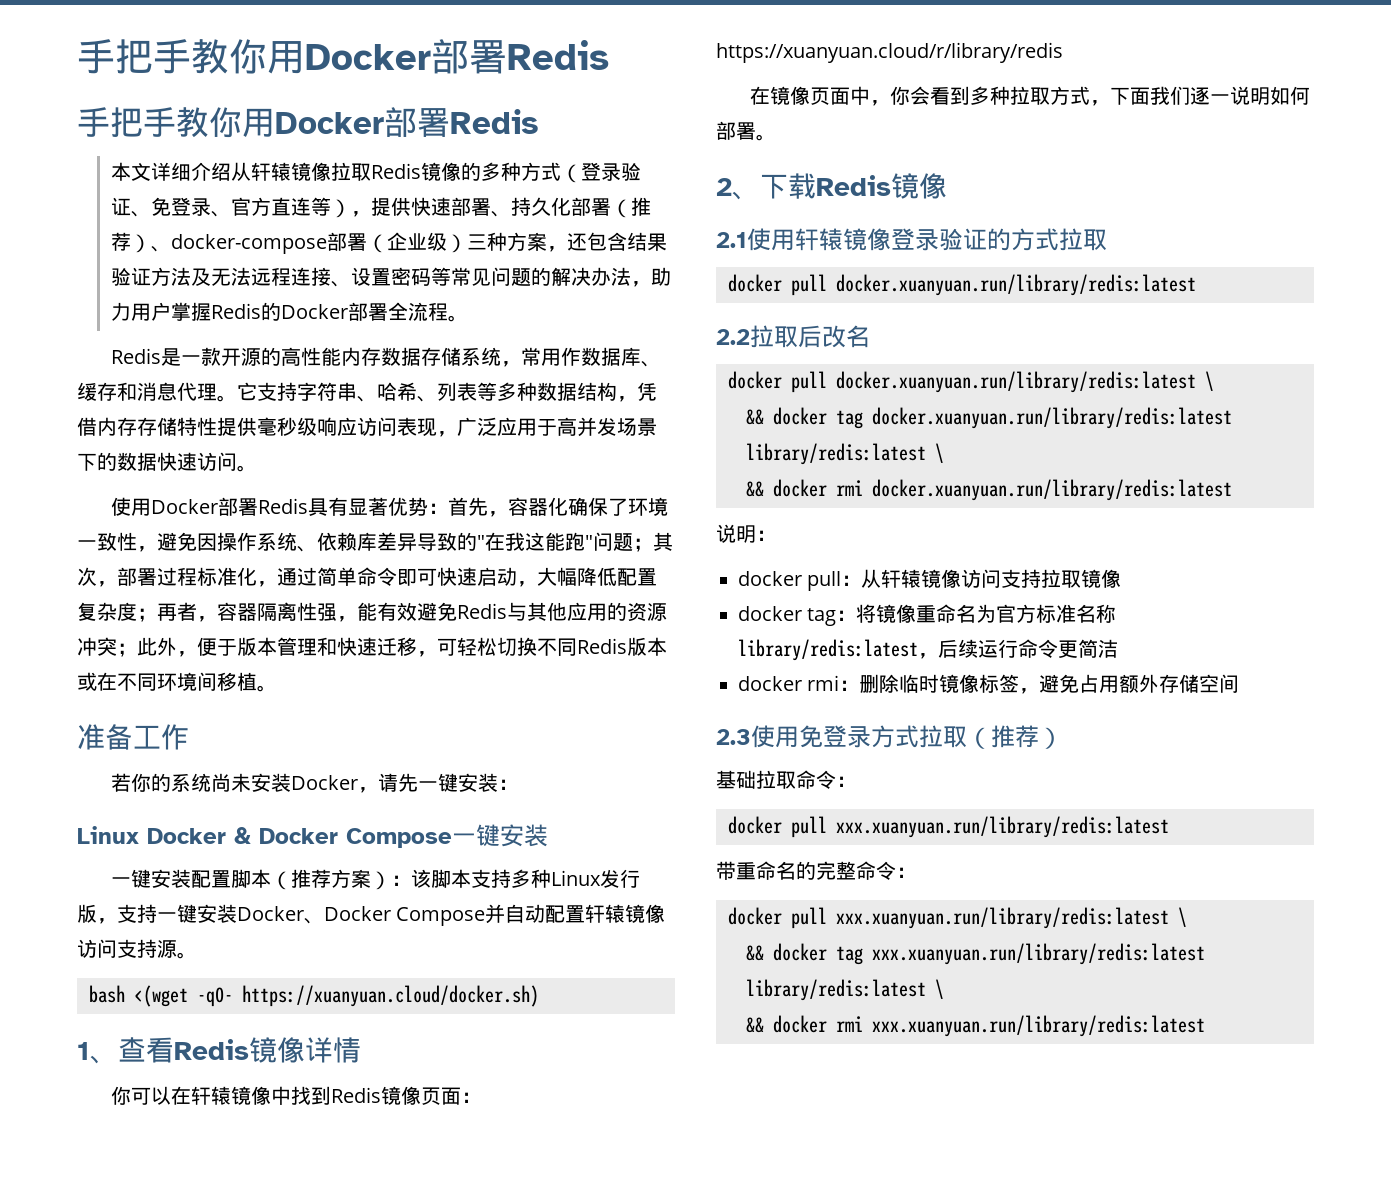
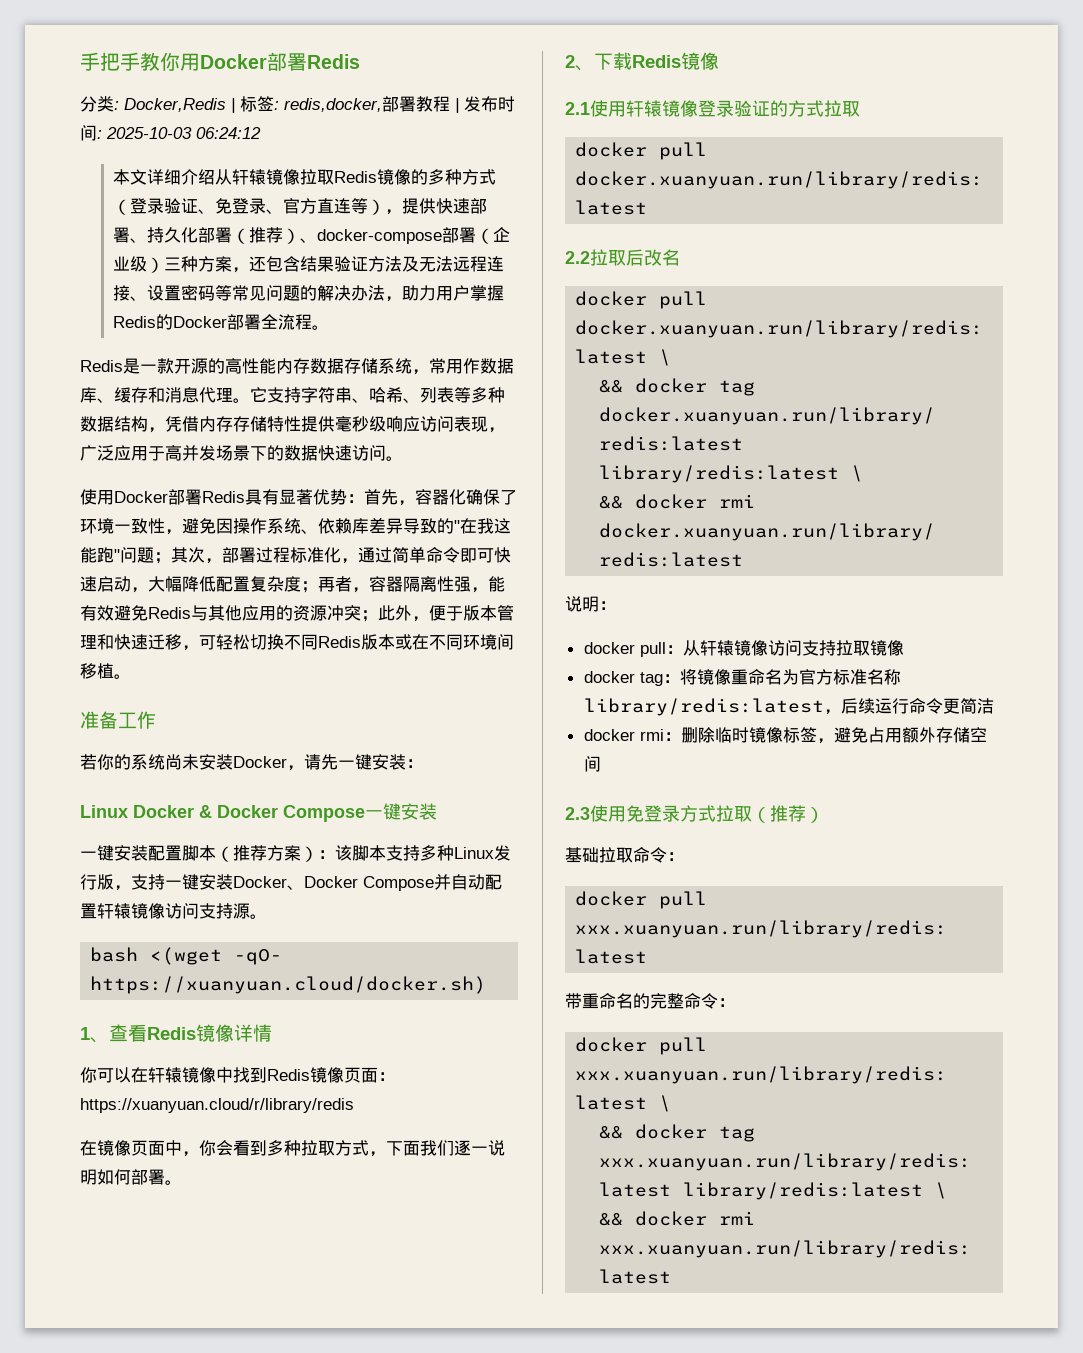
[77,39,609,74] [77,107,539,138] 手把手教你用Docker部署Redis // 手把手教你用Docker部署Redis -> [80,52,360,71] [80,96,515,113] [80,125,261,141] 手把手教你用Docker部署Redis // 分类: Docker,Redis | 标签: redis,docker,部署教程 | 发布时间: 2025-10-03 06:24:12

